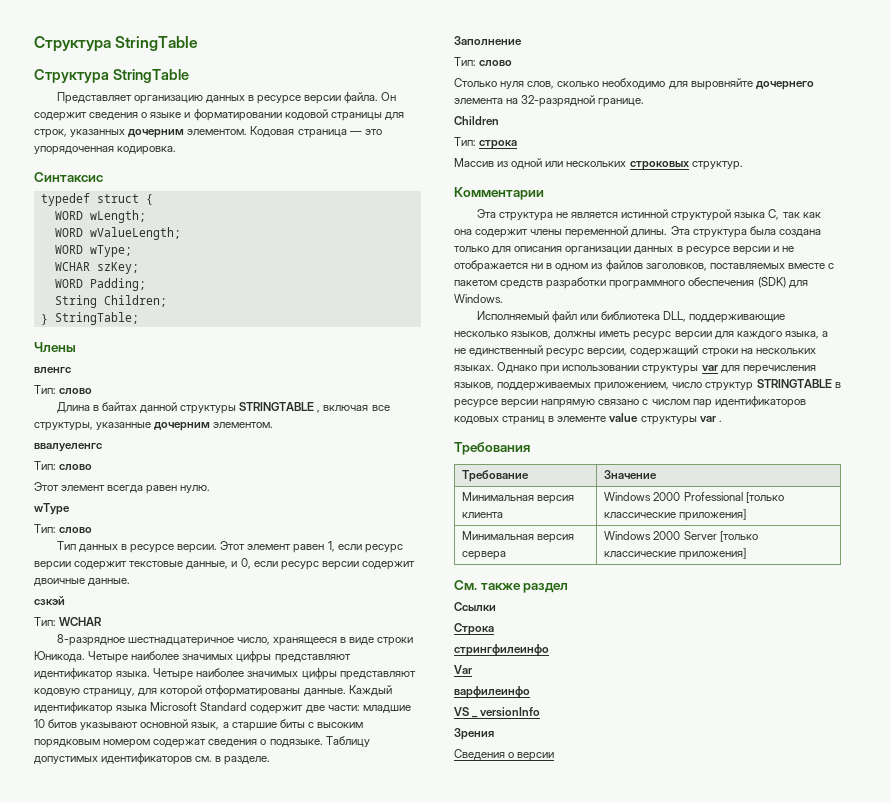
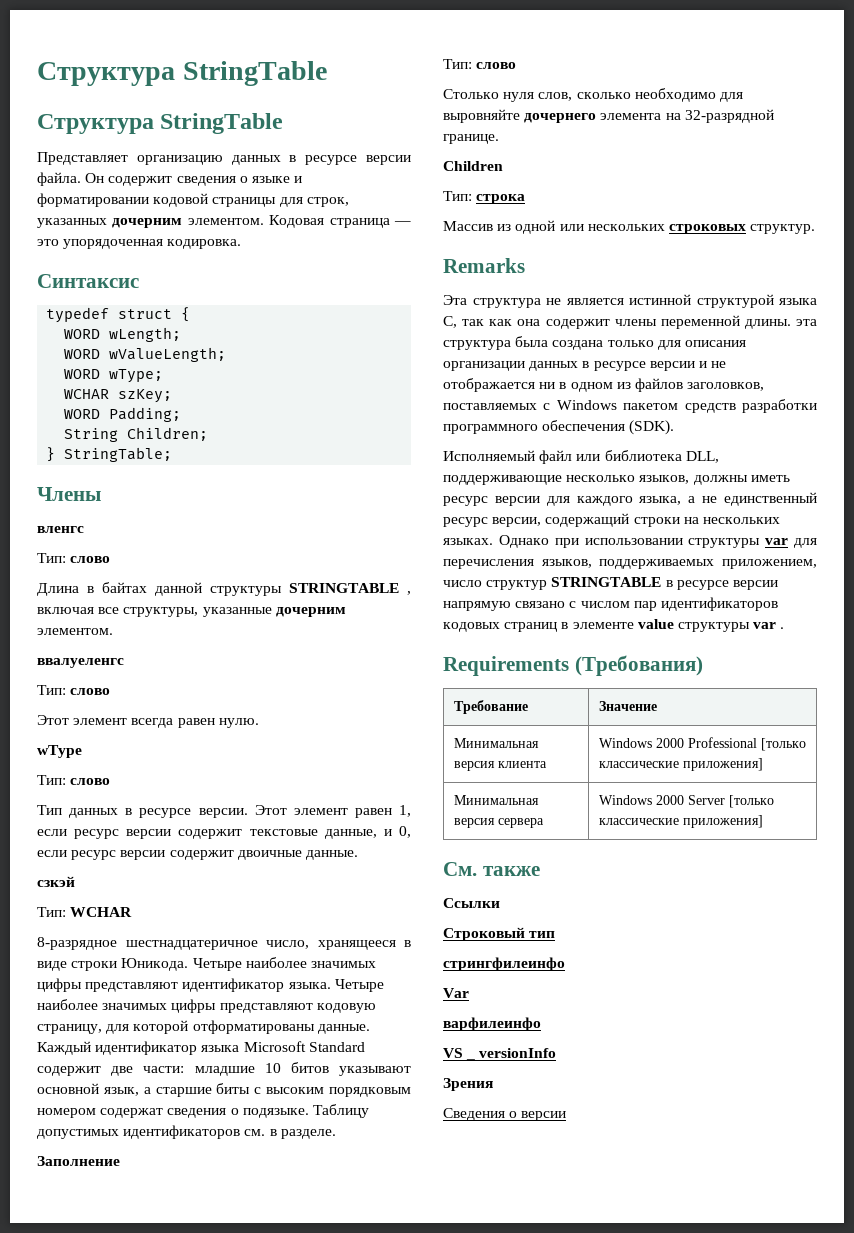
[454,187,544,200] Комментарии -> [443,258,525,273] Remarks
[670,226,690,235] Эта -> [796,319,817,326] эта
[787,263,834,269] вместе с -> [543,400,617,410] с Windows
[757,277,808,288] [454,294,503,303] (SDK) для Windows. -> [629,420,675,435] (SDK).
[454,442,530,455] Требования -> [443,655,703,676] Requirements (Требования)
[523,583,569,593] раздел -> (540, 871) none
[454,623,494,635] Строка -> [443,927,556,941] Строковый тип

